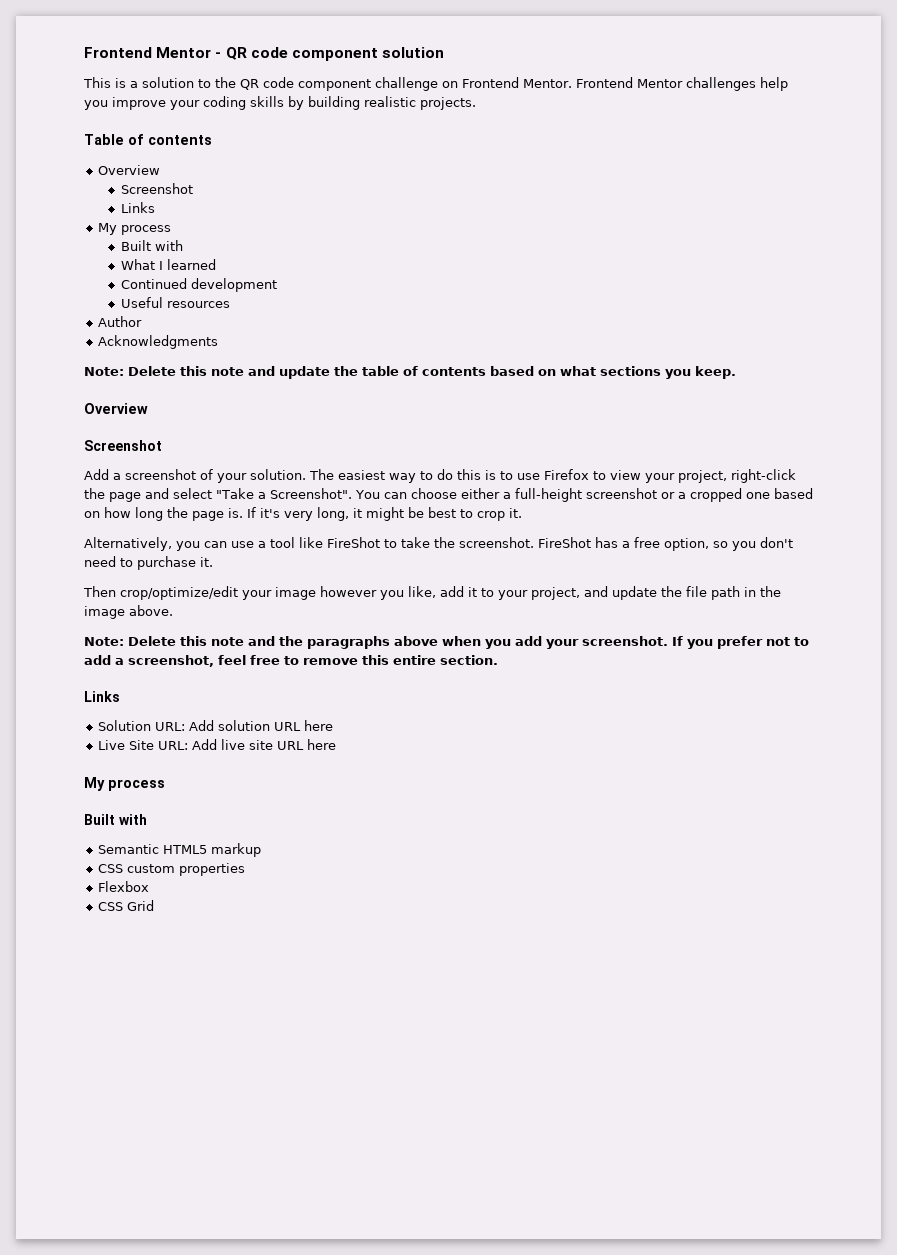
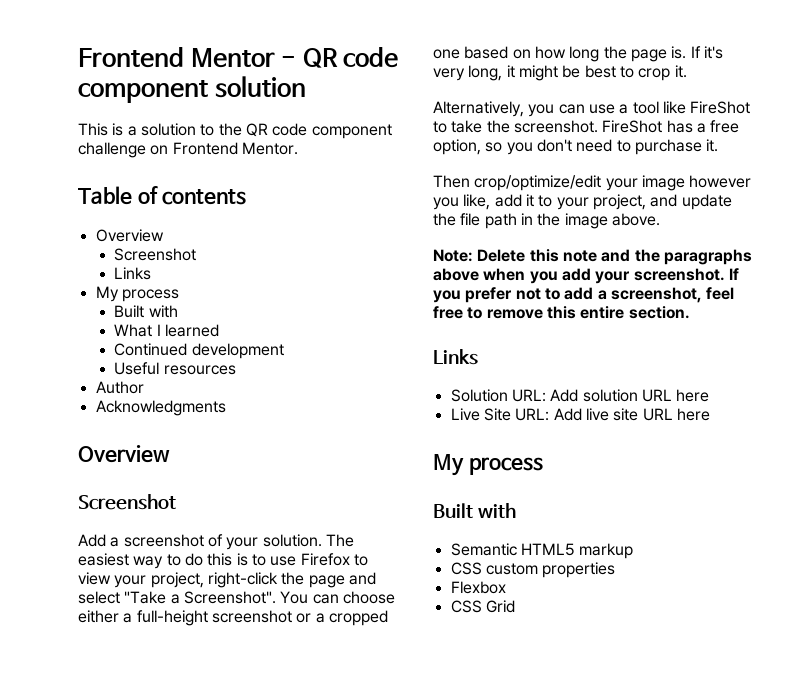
[575,77,788,91] [84,96,476,110] Frontend Mentor challenges help you improve your coding skills by building realistic projects. -> (298, 148) none
[84,366,736,379] // Note: Delete this note and update the table of contents based on what sections you keep. -> (226, 408) none

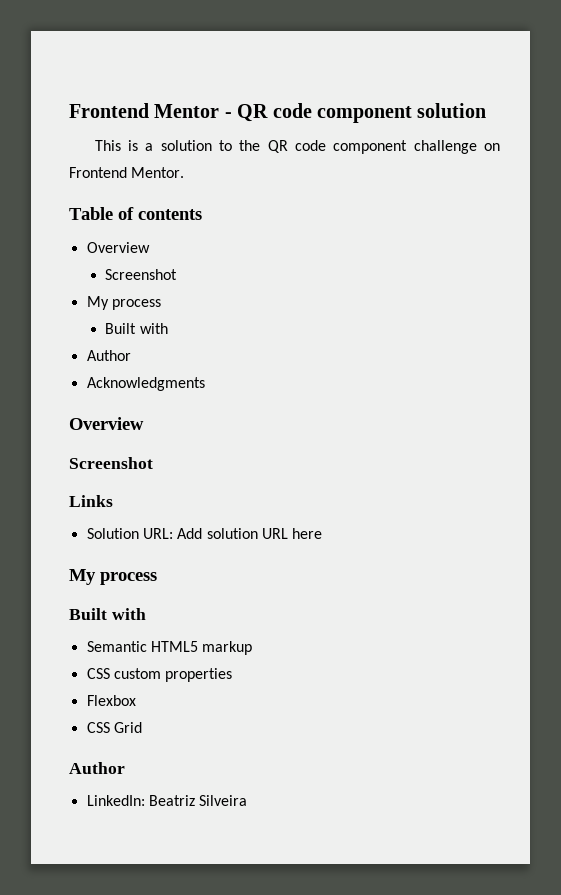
[114,267,152,280] [95,286,179,302] [114,305,178,318] [114,324,220,337] [114,343,284,359] [114,362,236,375] [95,381,144,394] [95,400,226,416] [78,445,170,463] [78,494,176,510] [78,534,354,550] [78,553,368,569] [78,572,376,588] [78,591,395,604] [78,610,388,626] [433,46,723,62] [433,65,687,81] [433,101,751,117] [433,120,740,133] [433,139,719,155] [433,175,752,191] [433,194,732,210] [433,213,660,229] [433,249,752,265] [433,268,739,284] [433,287,735,303] [433,306,690,319] // Links // My process // Built with // What I learned // Continued development // Useful resources // Author // Acknowledgments // Overview // Screenshot // Add a screenshot of your solution. The easiest way to do this is to use Firefox to view your project, right-click the page and select "Take a Screenshot". You can choose either a full-height screenshot or a cropped one based on how long the page is. If it's very long, it might be best to crop it. // Alternatively, you can use a tool like FireShot to take the screenshot. FireShot has a free option, so you don't need to purchase it. // Then crop/optimize/edit your image however you like, add it to your project, and update the file path in the image above. // Note: Delete this note and the paragraphs above when you add your screenshot. If you prefer not to add a screenshot, feel free to remove this entire section. -> [86,296,161,310] [105,323,168,334] [86,350,131,361] [86,377,205,391] [69,417,144,430] [69,457,153,469] // My process // Built with // Author // Acknowledgments // Overview // Screenshot
[450,408,710,421] // Live Site URL: Add live site URL here -> (323, 533) none
(515, 606) none -> [69,762,125,774] [86,795,248,806] // Author // LinkedIn: Beatriz Silveira

